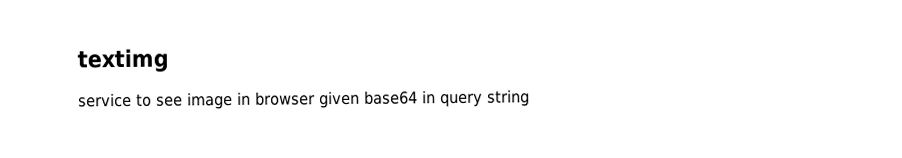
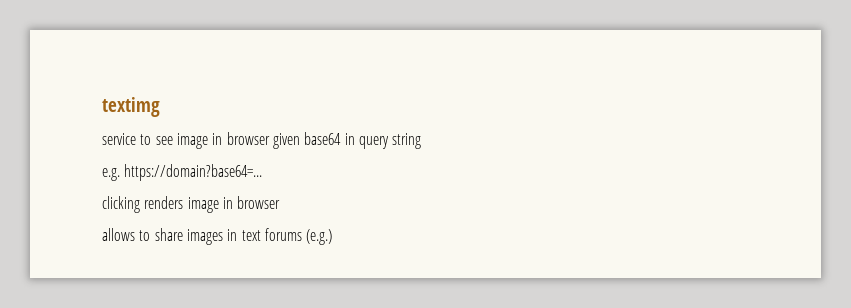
(530, 98) none -> [102,164,263,181] [102,196,281,213] [102,228,333,245] // e.g. https://domain?base64=... // clicking renders image in browser // allows to share images in text forums (e.g.)

